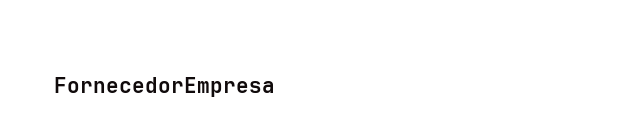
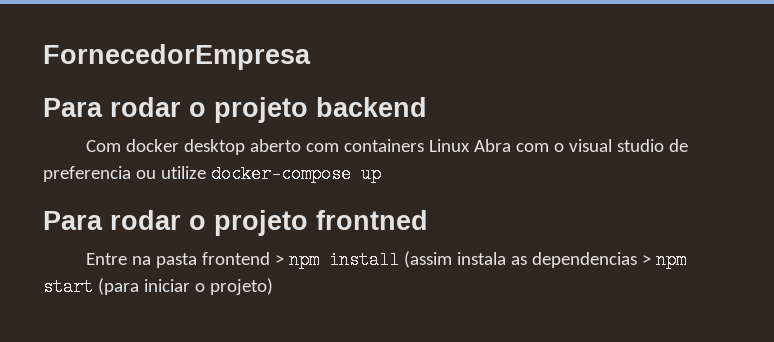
(275, 87) none -> [43,97,427,123] [86,139,689,155] [43,165,381,183] [43,210,428,236] [86,251,687,269] [43,278,273,296] // Para rodar o projeto backend // Com docker desktop aberto com containers Linux Abra com o visual studio de preferencia ou utilize docker-compose up // Para rodar o projeto frontned // Entre na pasta frontend > npm install (assim instala as dependencias > npm start (para iniciar o projeto)

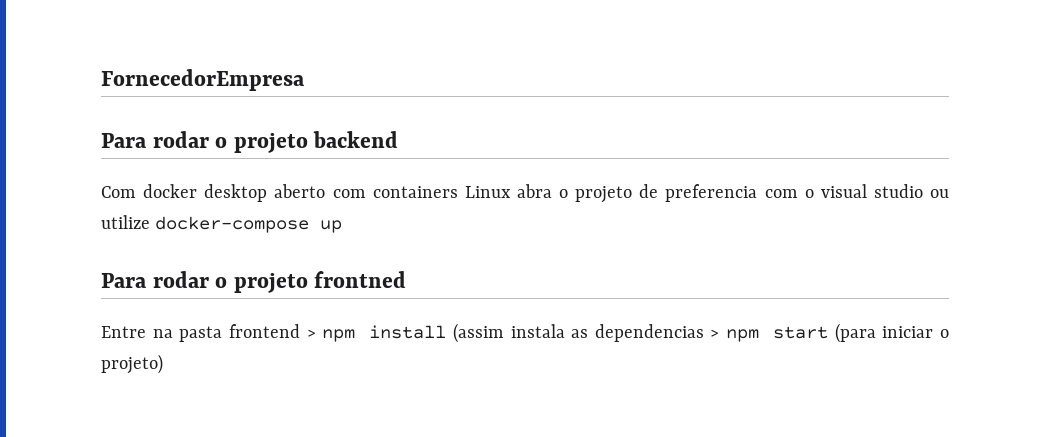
[474,139,512,152] Abra -> [516,184,758,203] abra o projeto de preferencia
[669,139,689,152] [43,166,131,182] de preferencia -> (923, 191) none

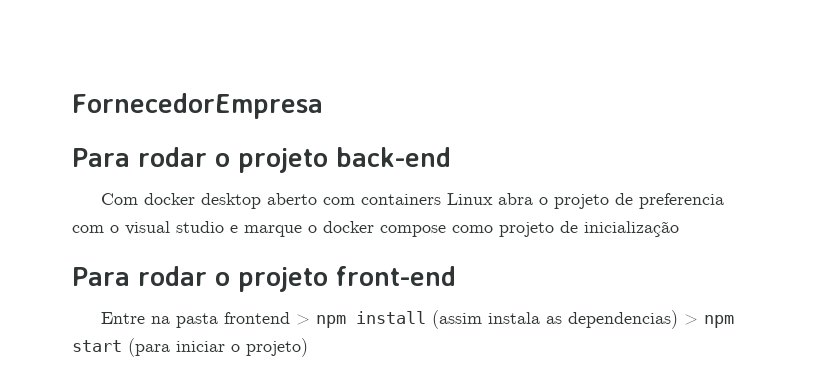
[313,131,399,148] backend -> [336,147,451,167] back-end
[930,189,949,198] [101,215,343,233] [101,271,407,293] ou utilize docker-compose up // Para rodar o projeto frontned -> [230,221,679,237] [72,266,456,292] e marque o docker compose como projeto de inicialização // Para rodar o projeto front-end
[594,324,704,342] dependencias -> [568,310,679,329] dependencias)

